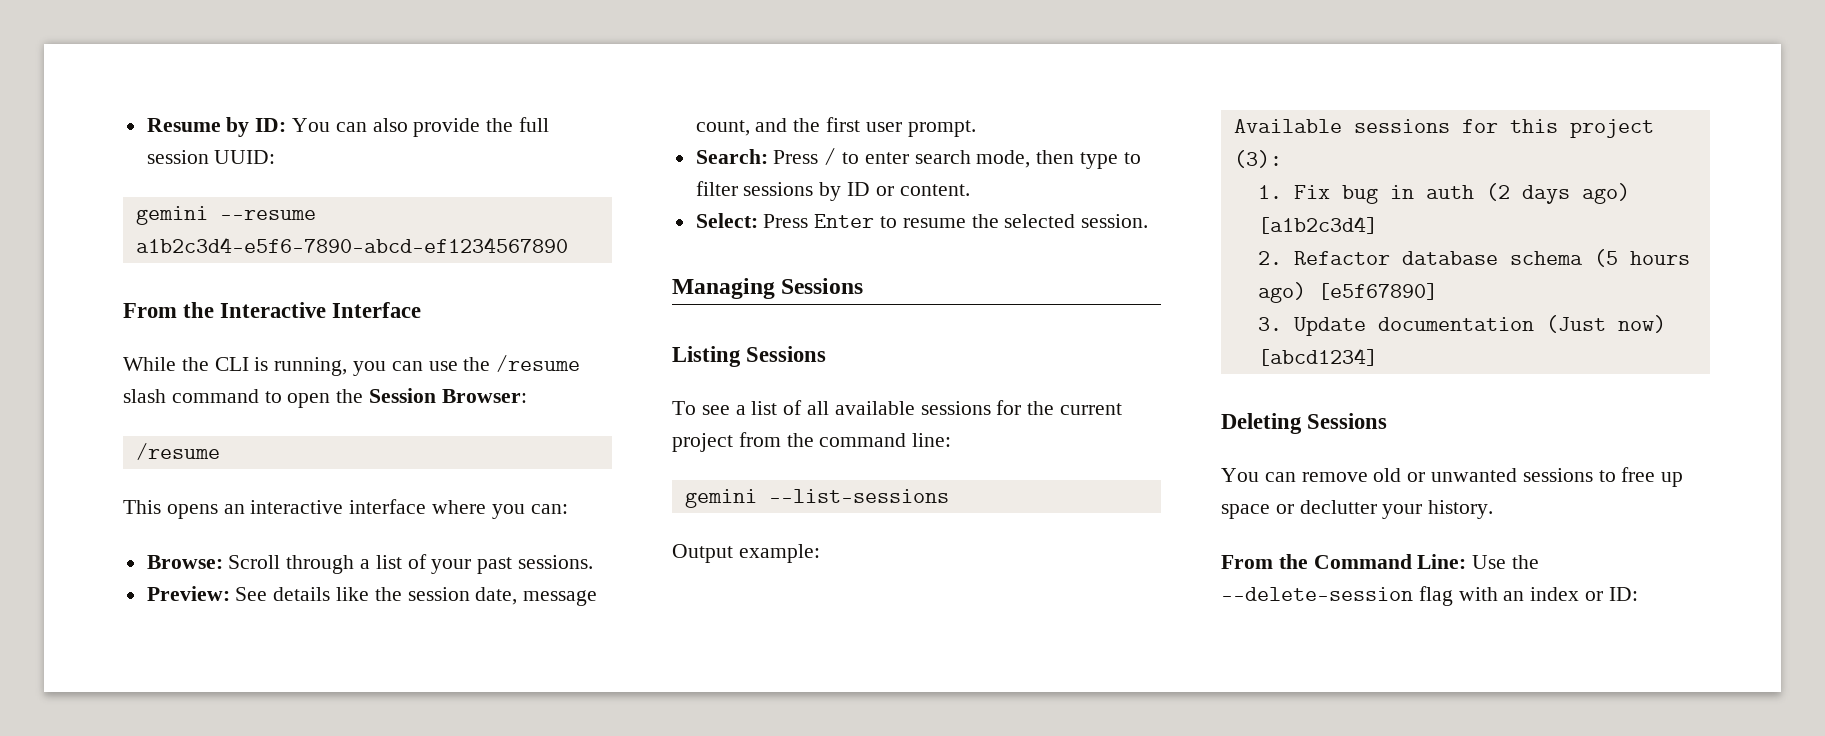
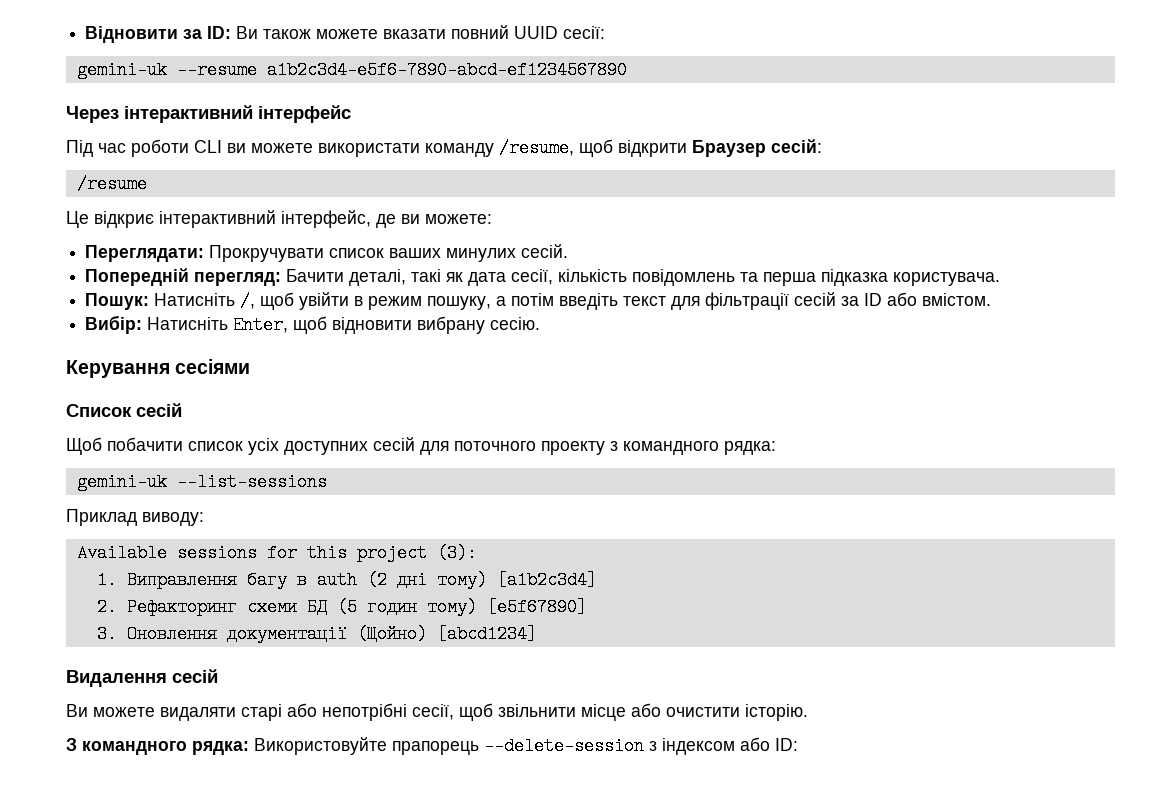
[146,117,550,137] [146,150,276,164] [135,206,316,225] [135,237,568,253] [123,302,422,318] [123,355,581,376] [123,388,527,408] [135,443,220,460] [123,499,568,519] [146,554,594,574] [146,586,598,606] [695,117,976,137] [695,148,1141,169] [695,181,970,201] [695,213,1149,228] [672,278,864,299] [672,346,827,367] [672,400,1123,415] [672,432,952,452] [684,489,757,508] Resume by ID: You can also provide the full session UUID: // gemini --resume a1b2c3d4-e5f6-7890-abcd-ef1234567890 // From the Interactive Interface // While the CLI is running, you can use the /resume slash command to open the Session Browser: // /resume // This opens an interactive interface where you can: // Browse: Scroll through a list of your past sessions. // Preview: See details like the session date, message count, and the first user prompt. // Search: Press / to enter search mode, then type to filter sessions by ID or content. // Select: Press Enter to resume the selected session. // Managing Sessions // Listing Sessions // To see a list of all available sessions for the current project from the command line: // gemini -> [85,25,606,43] [76,61,627,79] [66,105,351,123] [66,139,822,157] [76,175,147,193] [66,210,492,228] [85,244,569,262] [85,268,1001,286] [85,292,992,310] [85,315,541,334] [66,359,251,378] [66,403,182,417] [66,437,776,455] [76,473,167,491] Відновити за ID: Ви також можете вказати повний UUID сесії: // gemini-uk --resume a1b2c3d4-e5f6-7890-abcd-ef1234567890 // Через інтерактивний інтерфейс // Під час роботи CLI ви можете використати команду /resume, щоб відкрити Браузер сесій: // /resume // Це відкриє інтерактивний інтерфейс, де ви можете: // Переглядати: Прокручувати список ваших минулих сесій. // Попередній перегляд: Бачити деталі, такі як дата сесії, кількість повідомлень та перша підказка користувача. // Пошук: Натисніть /, щоб увійти в режим пошуку, а потім введіть текст для фільтрації сесій за ID або вмістом. // Вибір: Натисніть Enter, щоб відновити вибрану сесію. // Керування сесіями // Список сесій // Щоб побачити список усіх доступних сесій для поточного проекту з командного рядка: // gemini-uk
[672,544,820,563] Output example: -> [66,509,204,526] Приклад виводу:
[1293,183,1630,204] [1257,216,1378,234] [1257,249,1690,267] [1257,282,1438,303] [1257,315,1666,336] [1257,348,1378,366] [1221,413,1388,434] [1221,467,1684,487] [1221,500,1494,519] [1221,554,1540,569] [1221,586,1604,606] Fix bug in auth (2 days ago) [a1b2c3d4] // 2. Refactor database schema (5 hours ago) [e5f67890] // 3. Update documentation (Just now) [abcd1234] // Deleting Sessions // You can remove old or unwanted sessions to free up space or declutter your history. // From the Command Line: Use the --delete-session flag with an index or -> [126,571,597,589] [96,598,587,616] [96,625,537,643] [66,669,218,687] [66,703,808,721] [66,737,770,755] Виправлення багу в auth (2 дні тому) [a1b2c3d4] // 2. Рефакторинг схеми БД (5 годин тому) [e5f67890] // 3. Оновлення документації (Щойно) [abcd1234] // Видалення сесій // Ви можете видаляти старі або непотрібні сесії, щоб звільнити місце або очистити історію. // З командного рядка: Використовуйте прапорець --delete-session з індексом або

